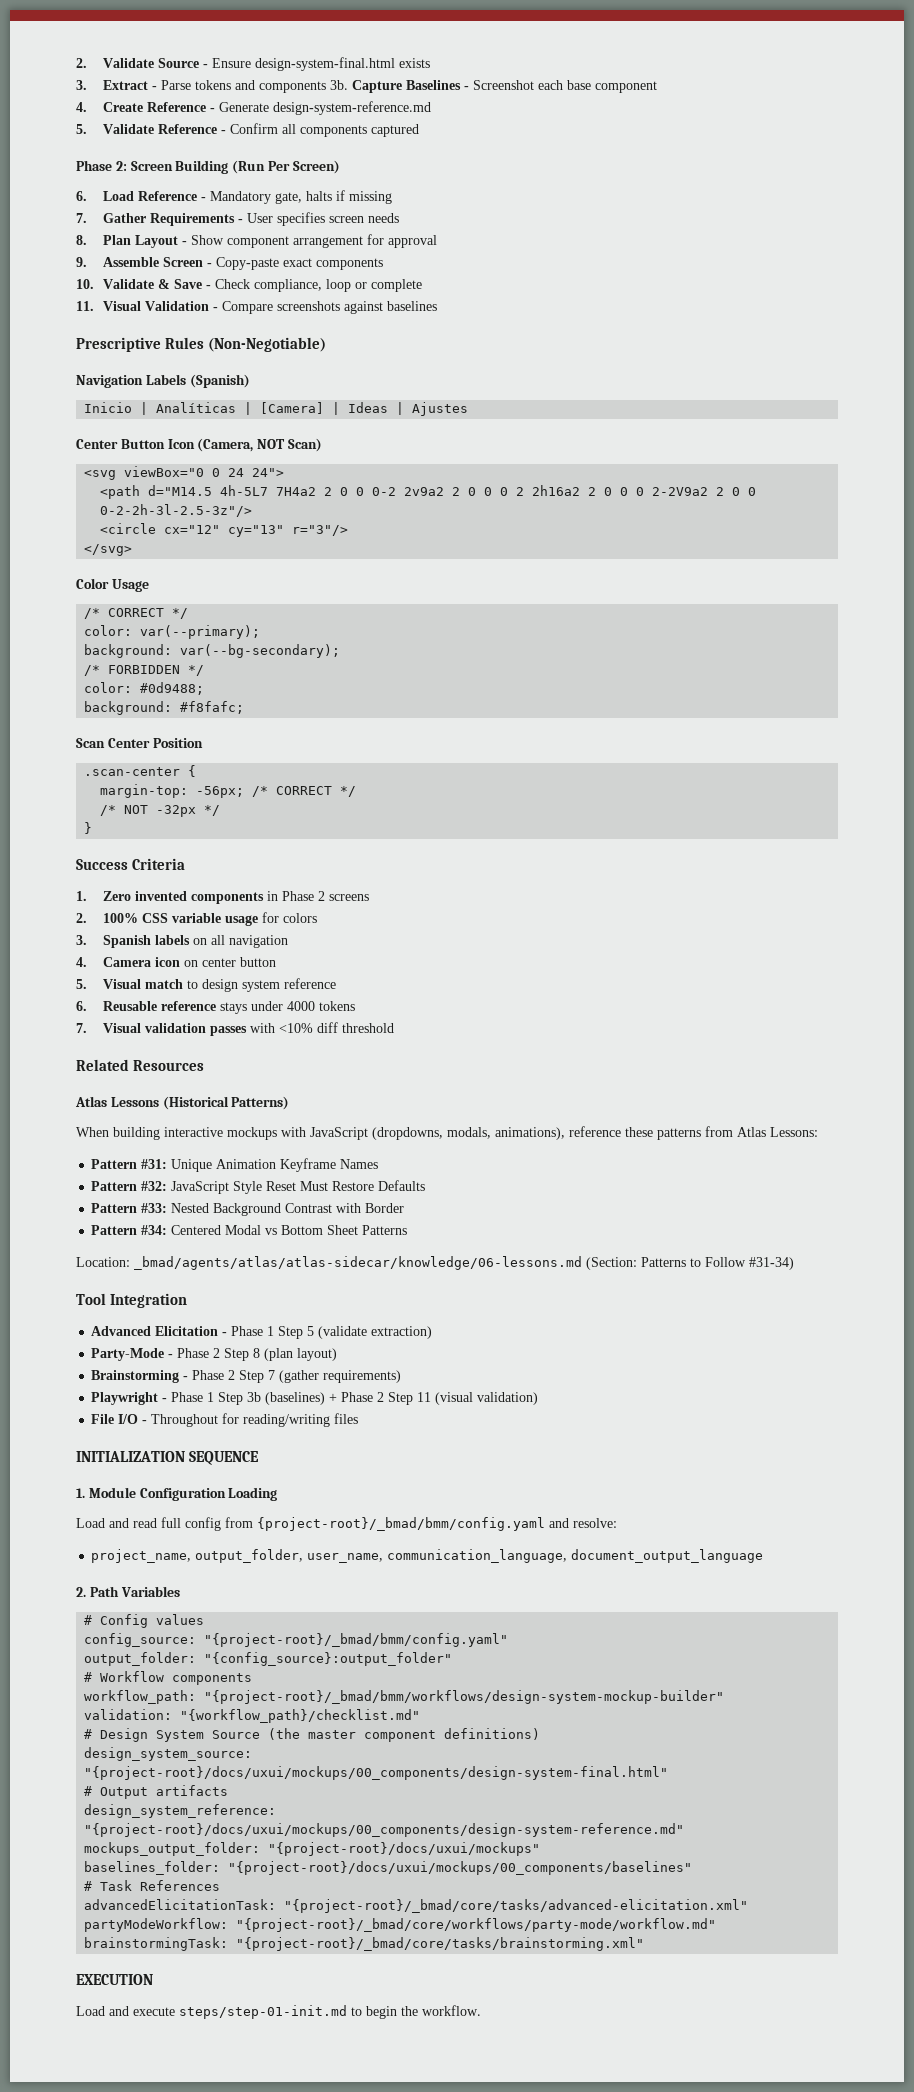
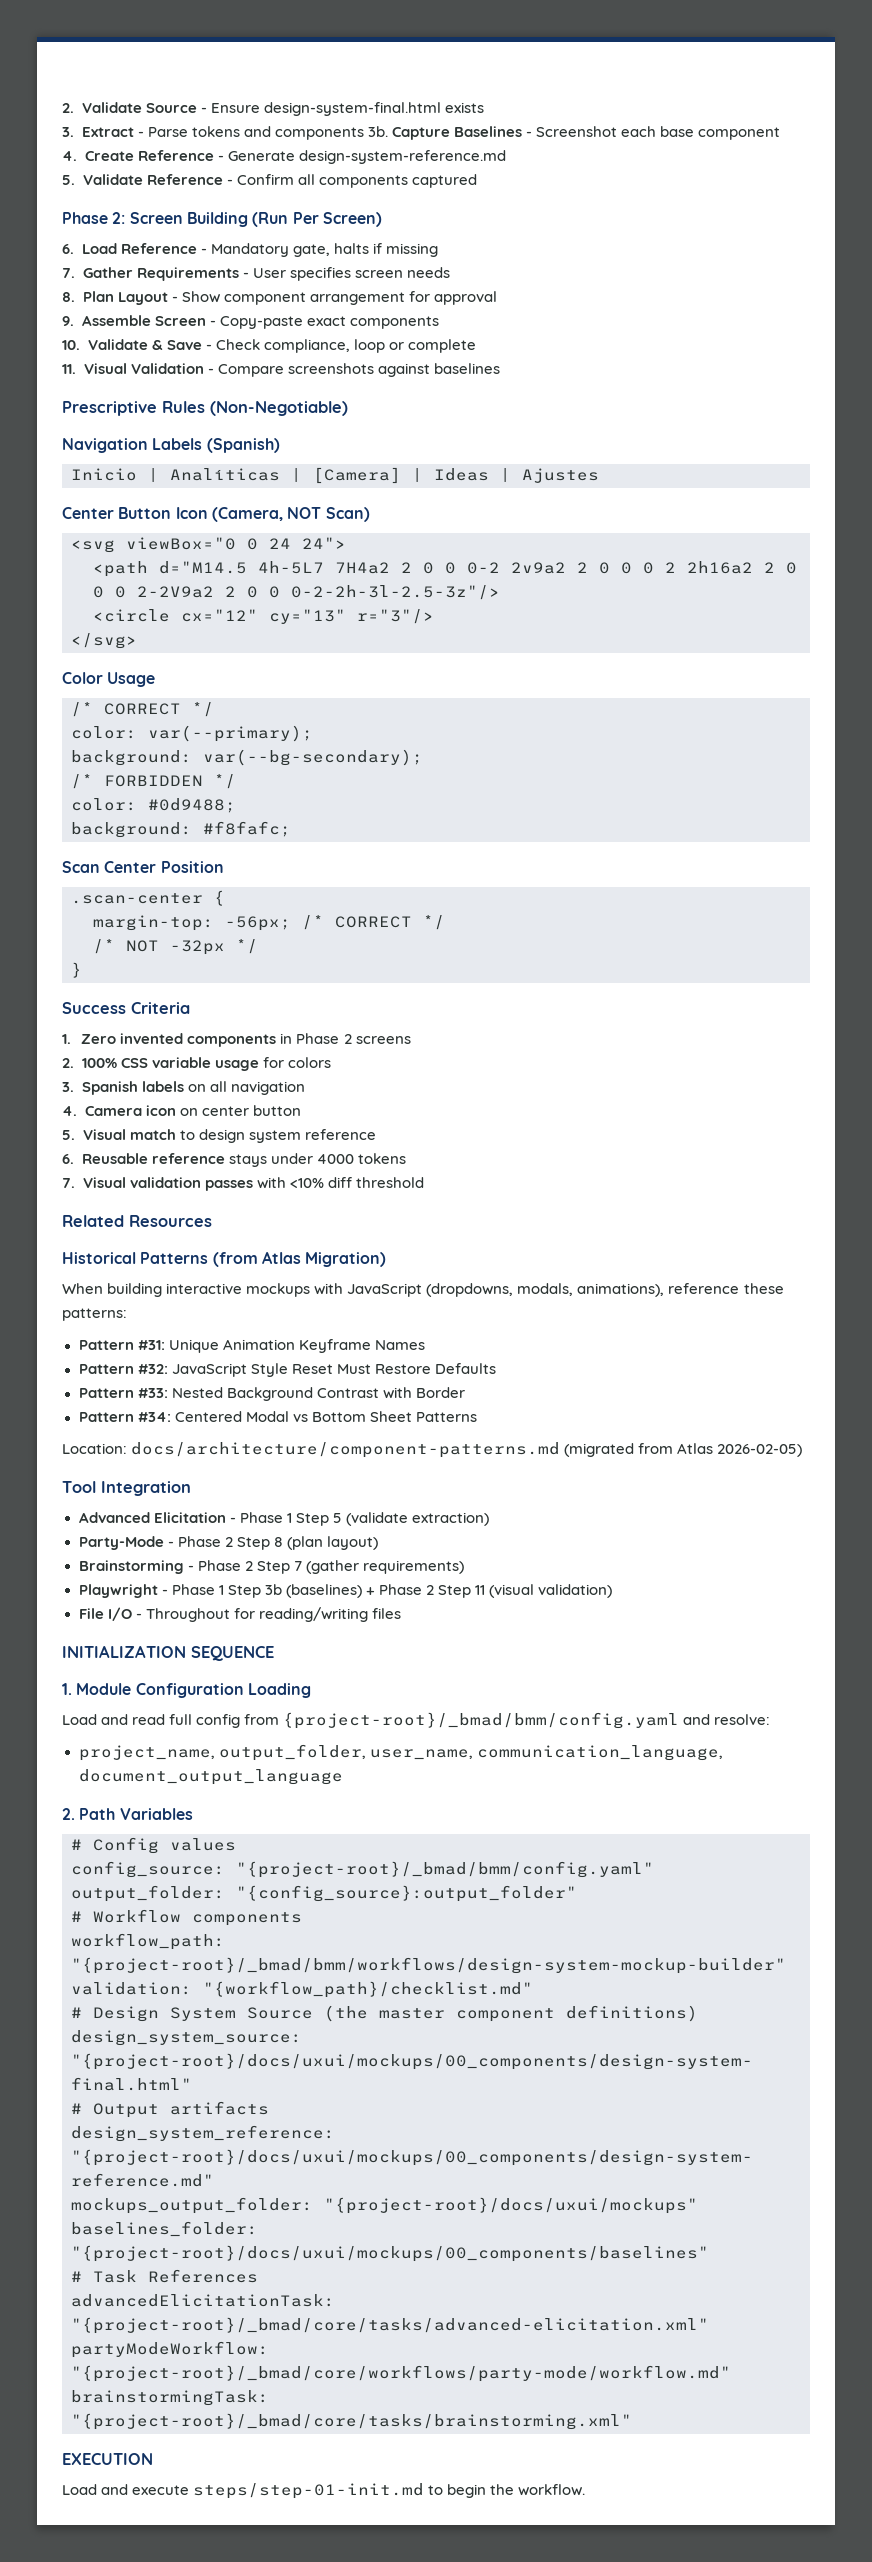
[75,1096,290,1110] Atlas Lessons (Historical Patterns) -> [62,1251,387,1267] Historical Patterns (from Atlas Migration)
[657,1126,818,1140] patterns from Atlas Lessons: -> [62,1308,127,1321] patterns:
[134,1256,794,1270] _bmad/agents/atlas/atlas-sidecar/knowledge/06-lessons.md (Section: Patterns to Follow #31-34) -> [131,1442,803,1458] docs/architecture/component-patterns.md (migrated from Atlas 2026-02-05)

